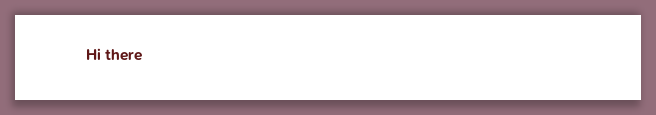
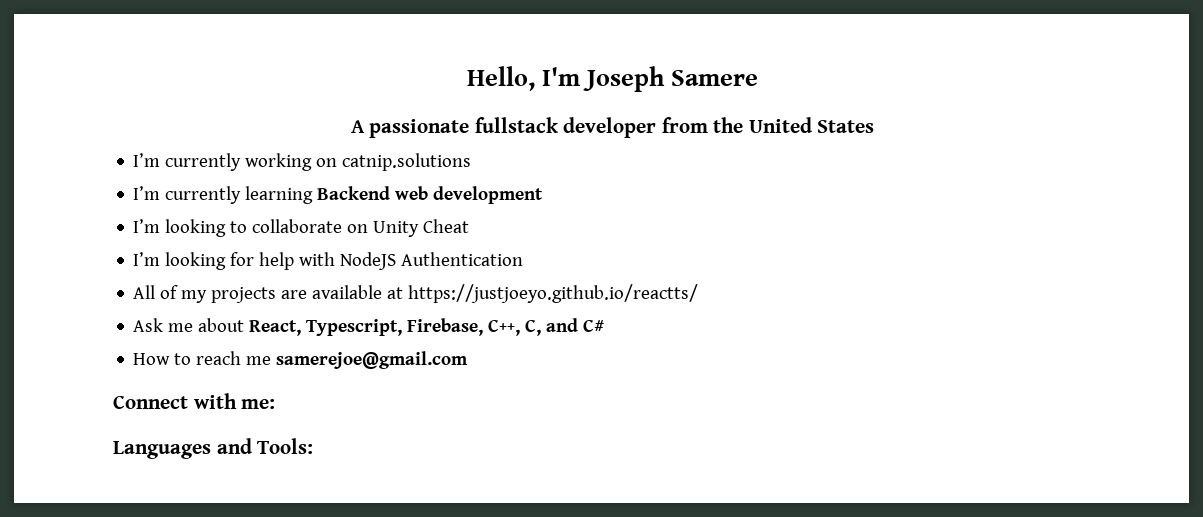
[86,48,143,61] Hi there -> [466,66,759,92] [350,117,875,138] [133,153,472,171] [133,186,544,204] [133,219,470,237] [133,252,524,270] [133,284,699,303] [133,318,605,336] [133,351,469,369] [113,393,276,409] [113,438,314,459] Hello, I'm Joseph Samere // A passionate fullstack developer from the United States // I’m currently working on catnip.solutions // I’m currently learning Backend web development // I’m looking to collaborate on Unity Cheat // I’m looking for help with NodeJS Authentication // All of my projects are available at https://justjoeyo.github.io/reactts/ // Ask me about React, Typescript, Firebase, C++, C, and C# // How to reach me samerejoe@gmail.com // Connect with me: // Languages and Tools:

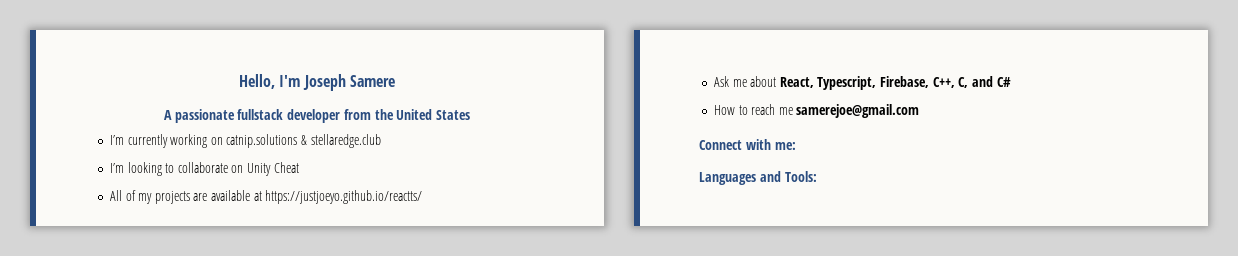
[133,186,544,204] // I’m currently learning Backend web development -> [301,134,381,148] & stellaredge.club
[133,252,524,270] // I’m looking for help with NodeJS Authentication -> (299, 167) none

